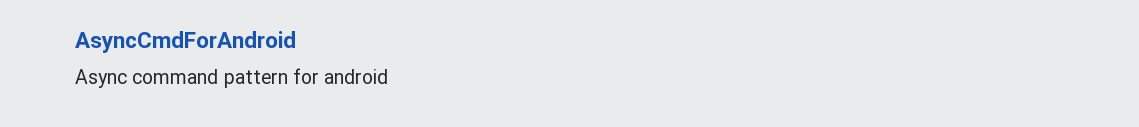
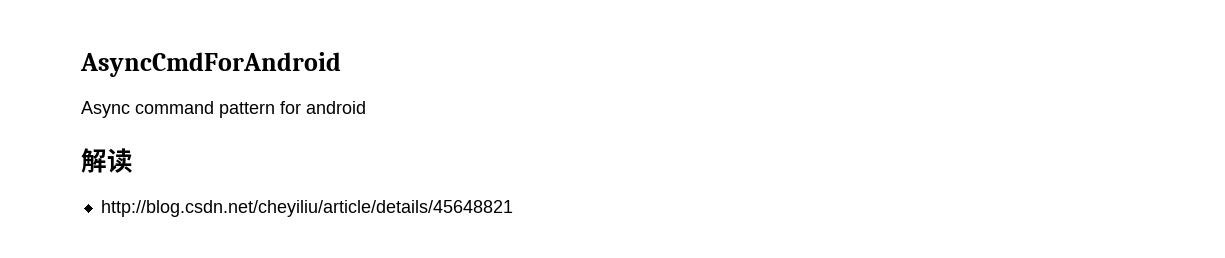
(389, 76) none -> [81,148,133,173] [100,200,513,217] // 解读 // http://blog.csdn.net/cheyiliu/article/details/45648821

